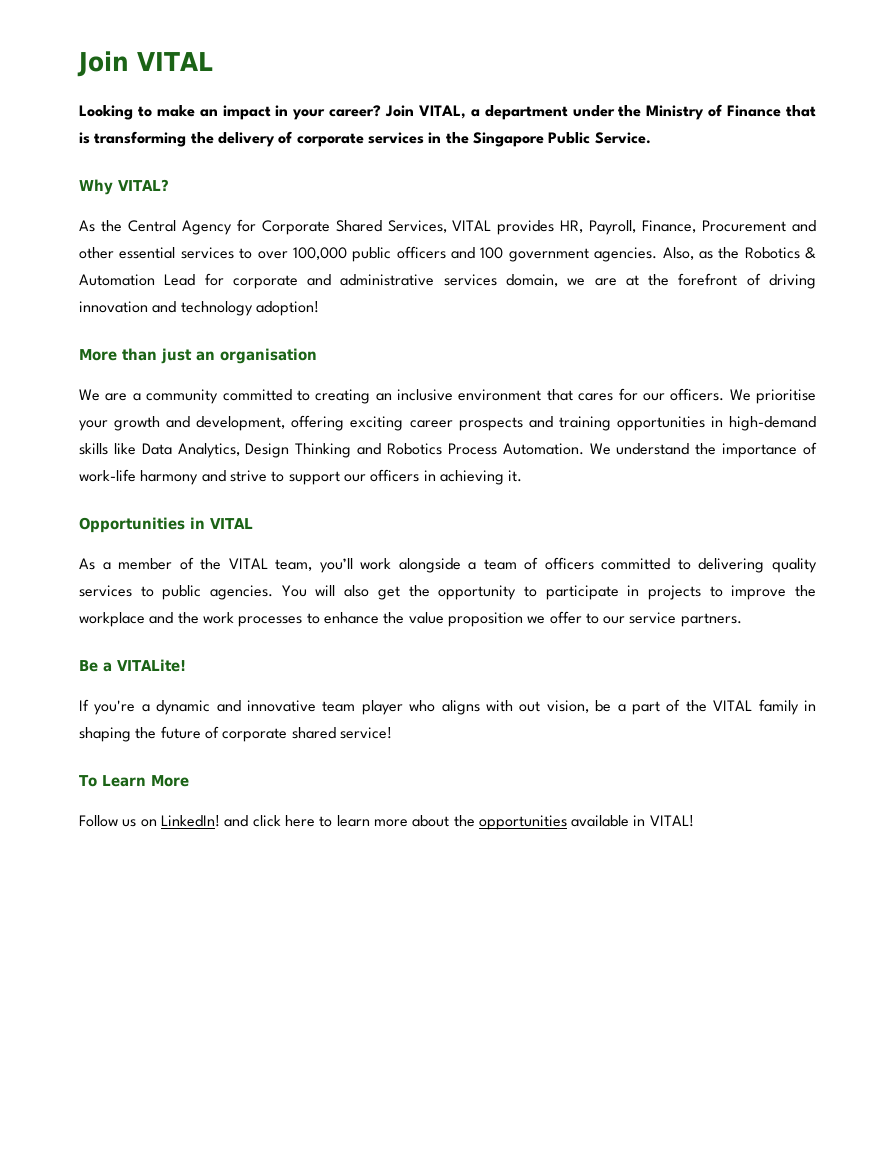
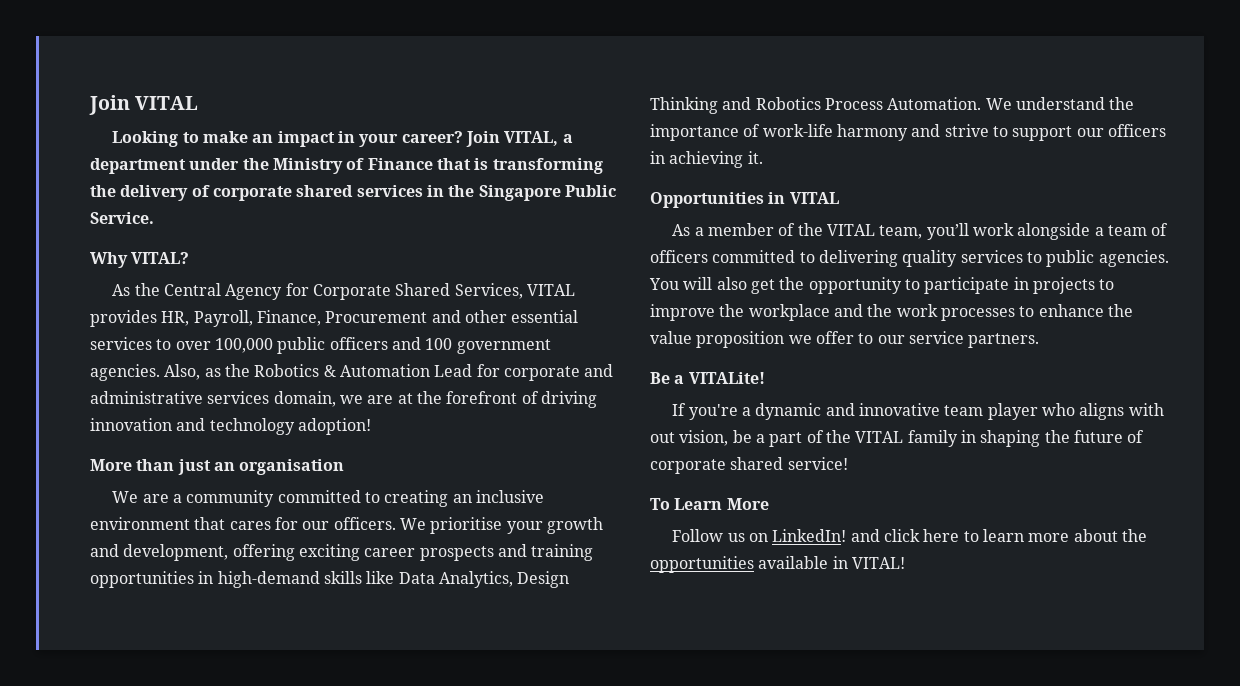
(364, 140) none -> [296,185,354,197] shared

